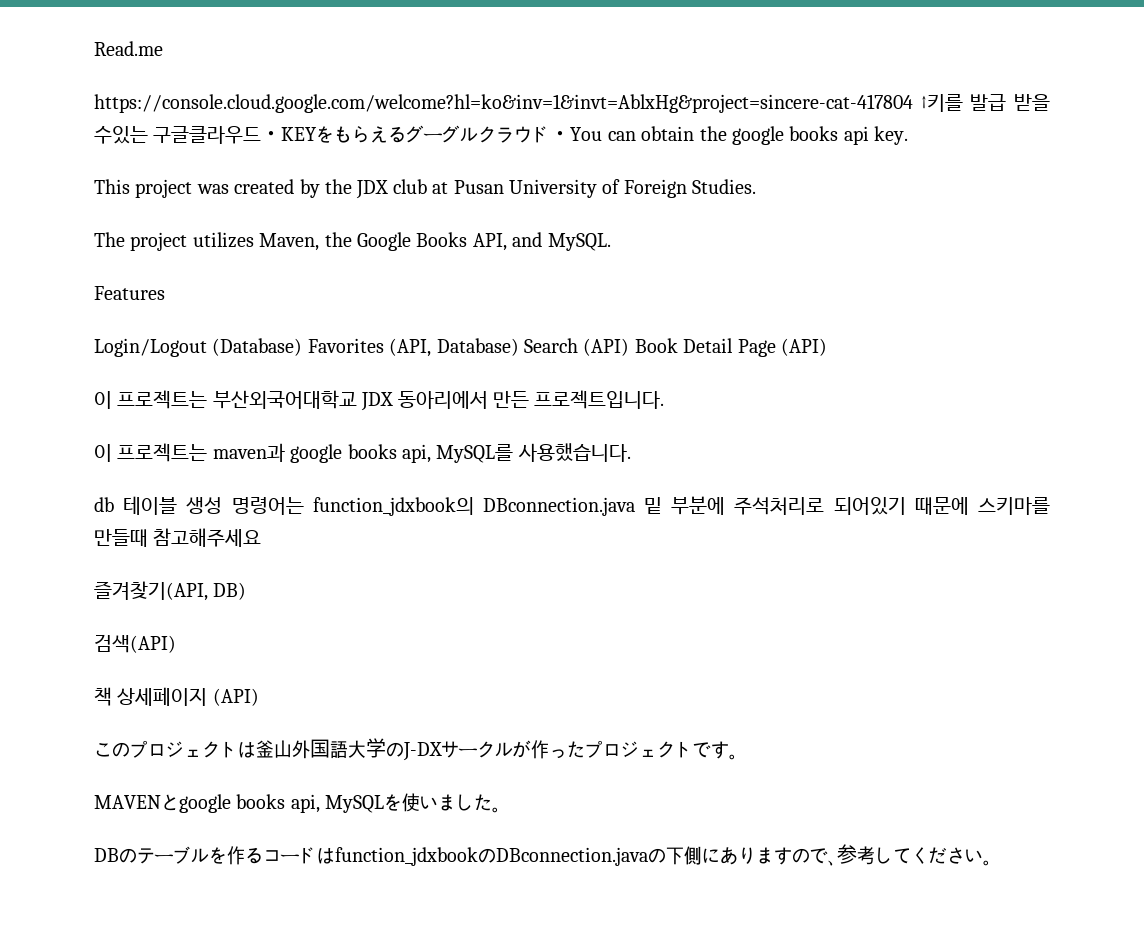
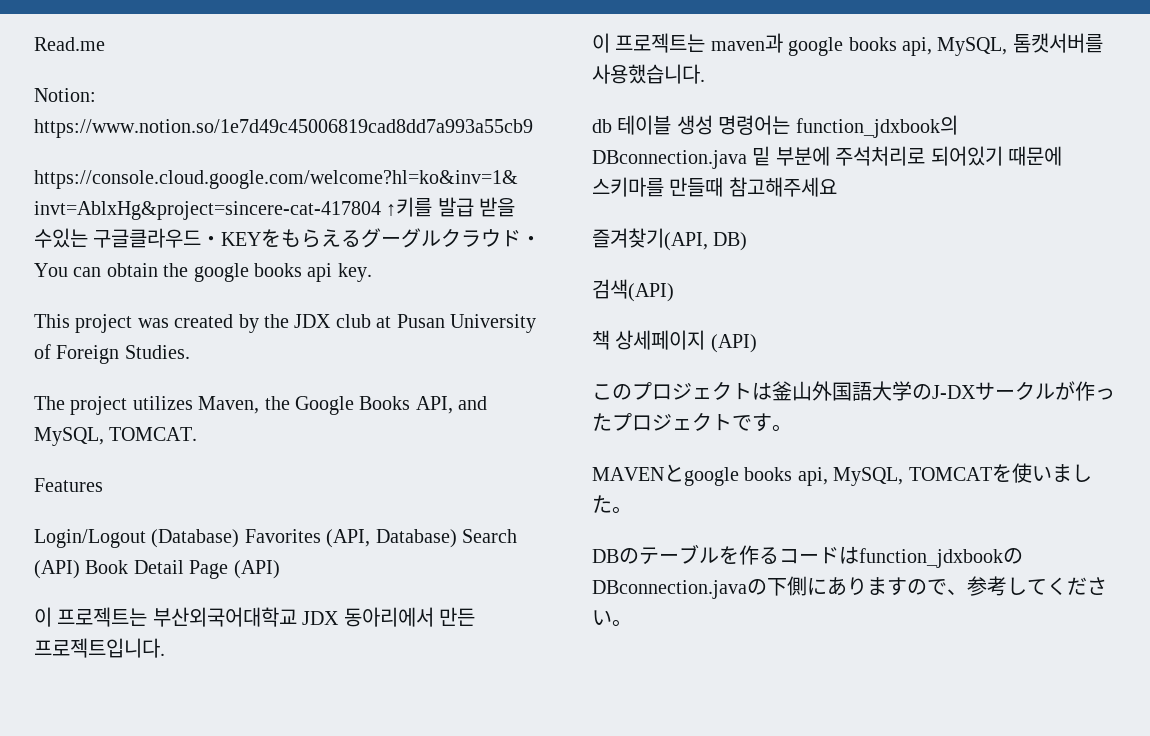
(163, 48) none -> [34,88,96,102] [34,119,533,138] // Notion: https://www.notion.so/1e7d49c45006819cad8dd7a993a55cb9
[547,233,611,251] MySQL. -> [34,427,198,446] MySQL, TOMCAT.
[436,444,514,463] MySQL를 -> [937,33,1103,56] MySQL, 톰캣서버를
[325,795,385,813] MySQL -> [833,467,992,486] MySQL, TOMCAT

